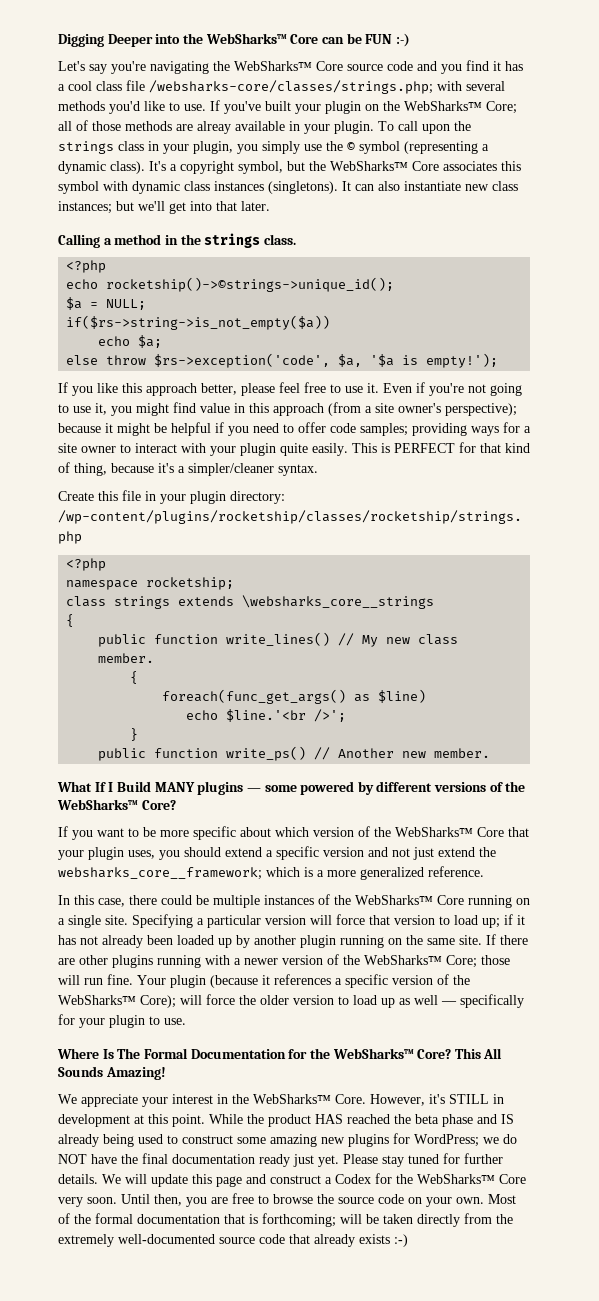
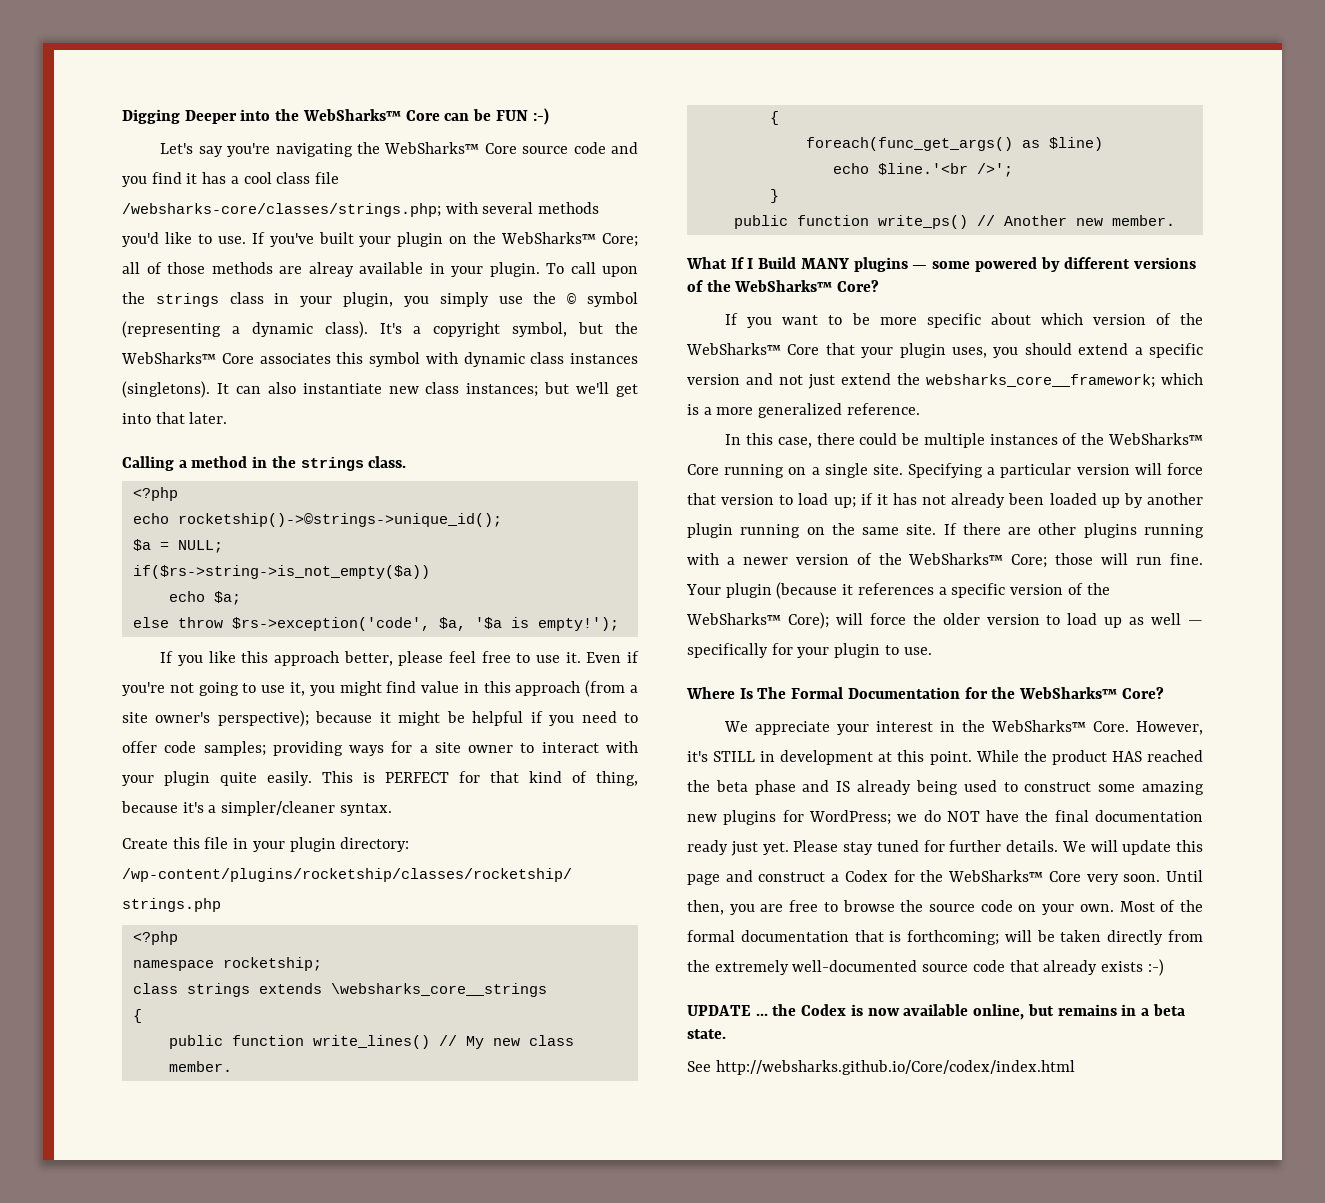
[454,1048,503,1059] [58,1066,166,1080] This All Sounds Amazing! -> (1164, 693) none
(408, 1240) none -> [687,1004,1185,1020] [687,1029,726,1039] [687,1060,1075,1075] // UPDATE ... the Codex is now available online, but remains in a beta state. // See http://websharks.github.io/Core/codex/index.html

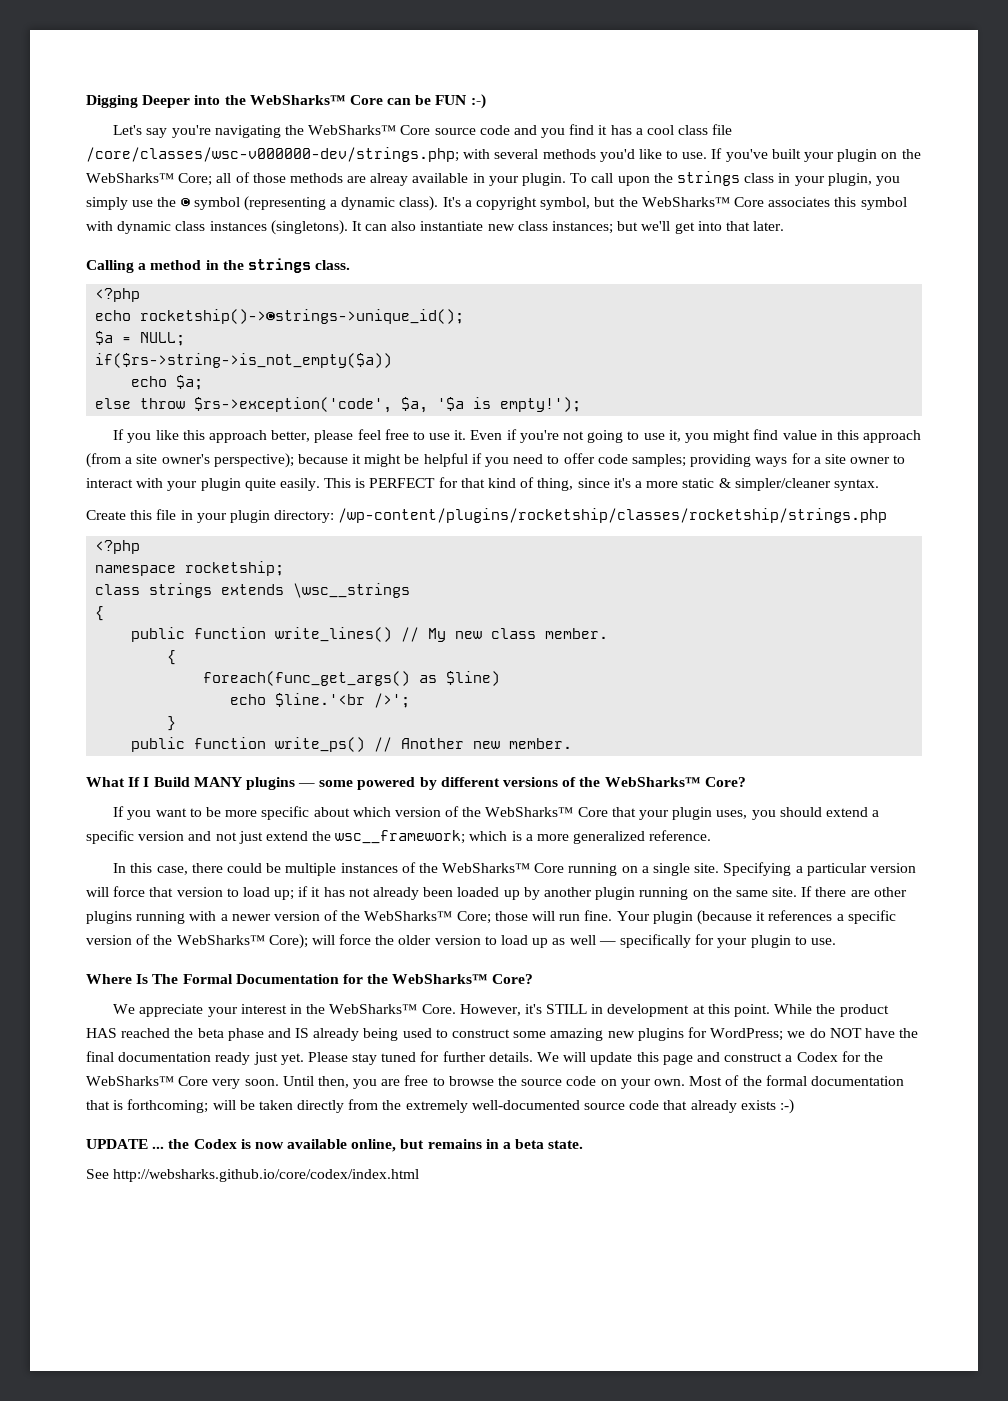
[122,203,441,217] /websharks-core/classes/strings.php; -> [86,147,459,162] /core/classes/wsc-v000000-dev/strings.php;
[121,801,178,813] because -> [577,478,610,488] since
(217, 809) none -> [646,478,731,488] more static &
[330,983,547,997] \websharks_core__strings -> [293,583,411,598] \wsc__strings
[926,374,1155,388] websharks_core__framework; -> [335,830,466,844] wsc__framework;
[715,1060,1075,1075] http://websharks.github.io/Core/codex/index.html -> [113,1169,420,1182] http://websharks.github.io/core/codex/index.html

